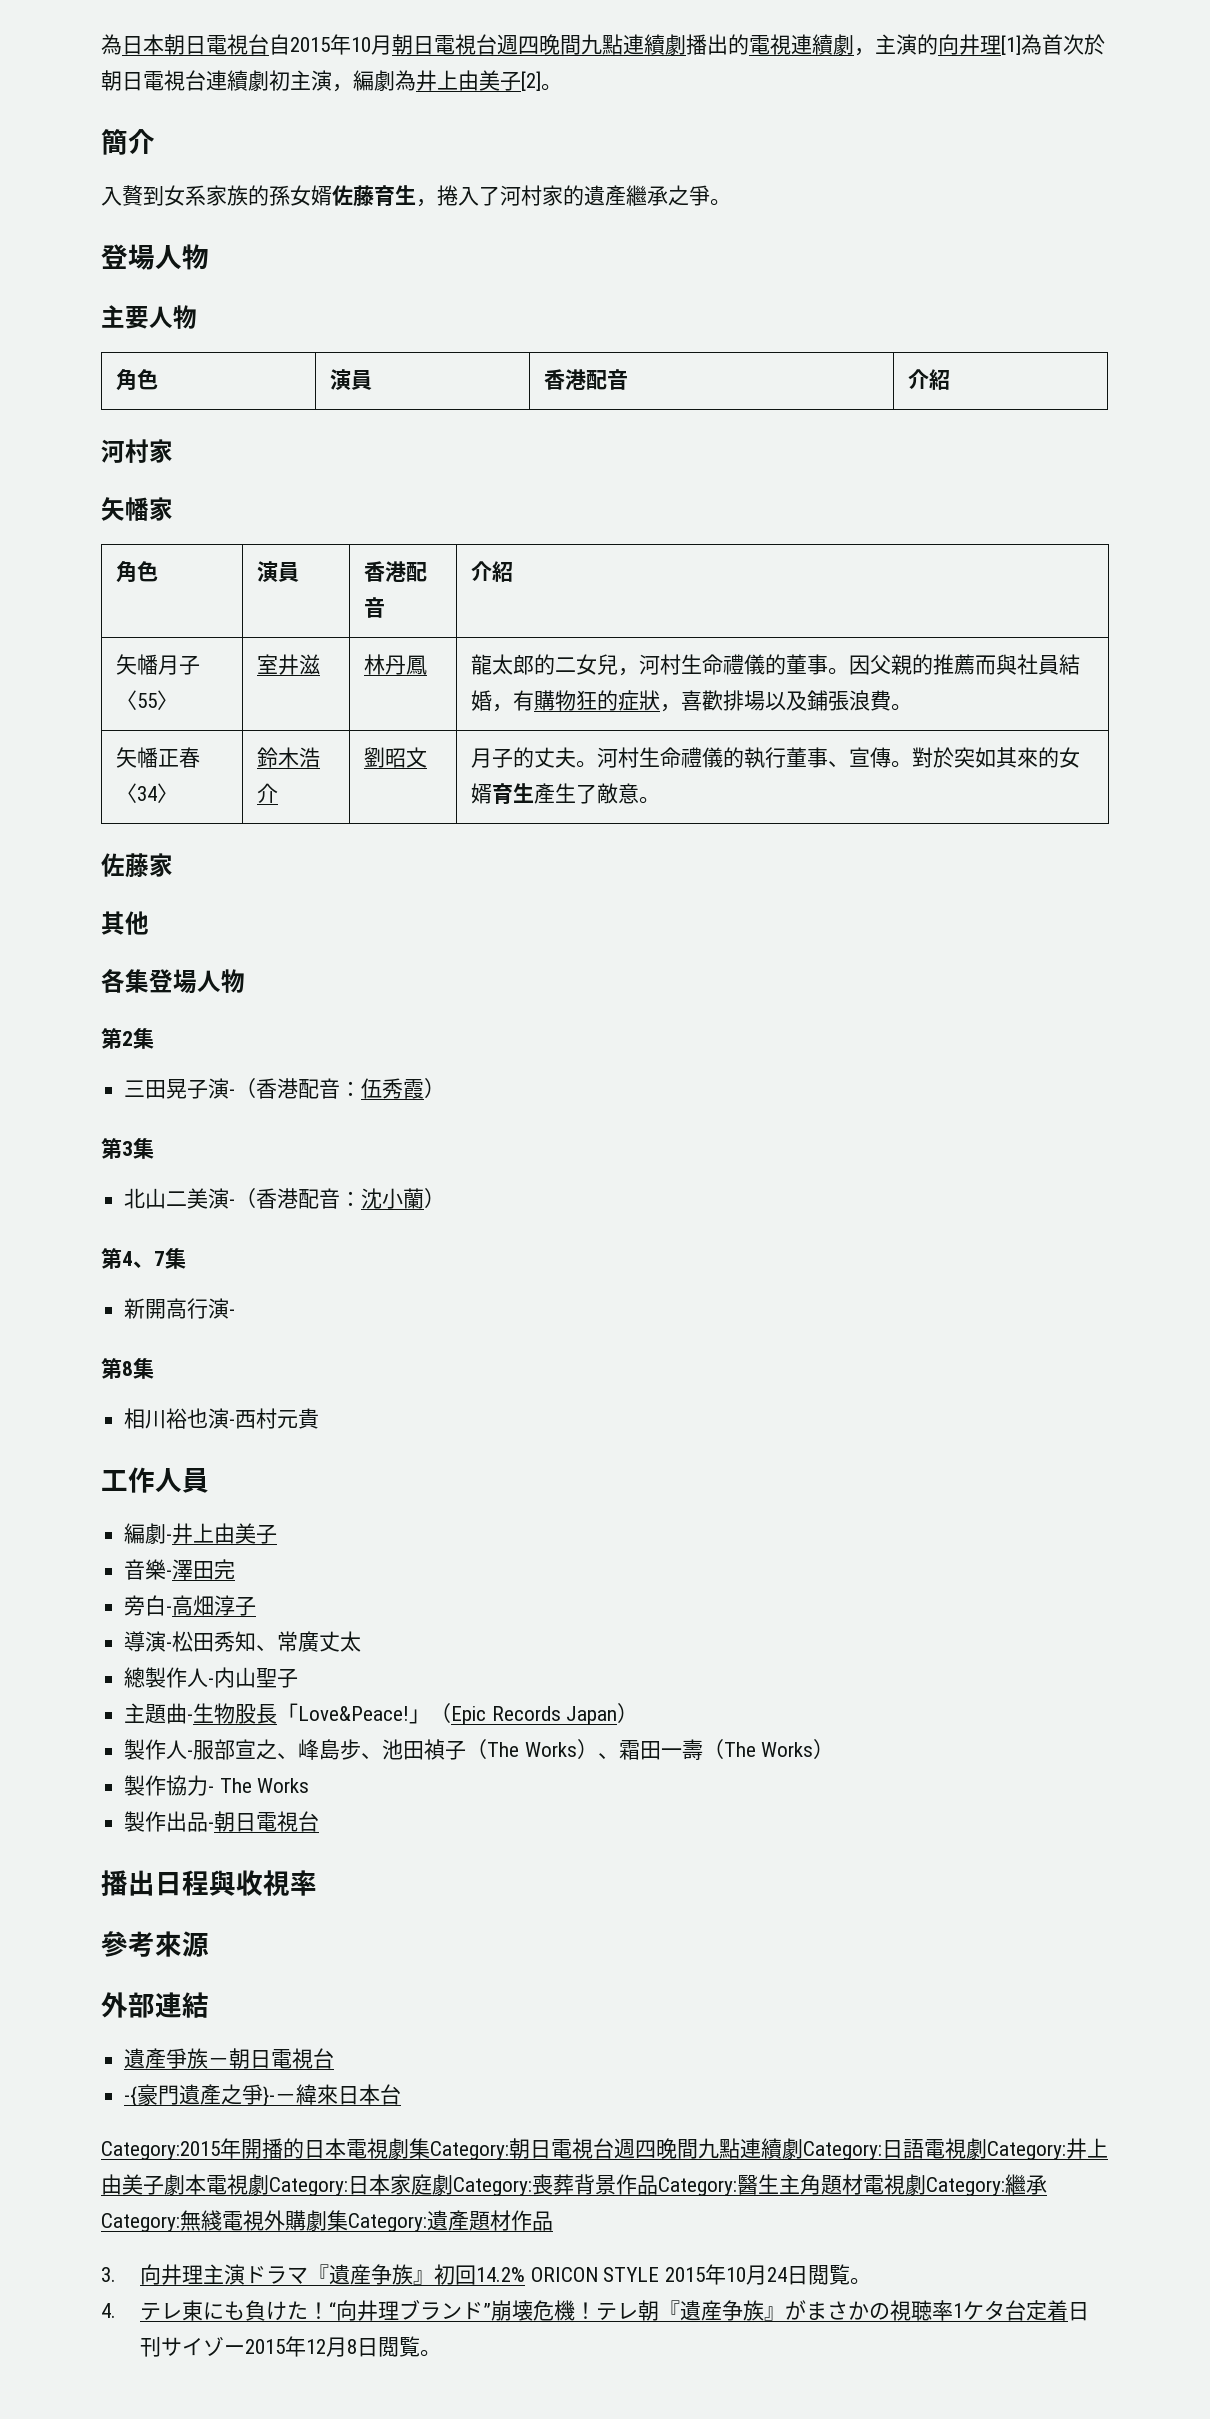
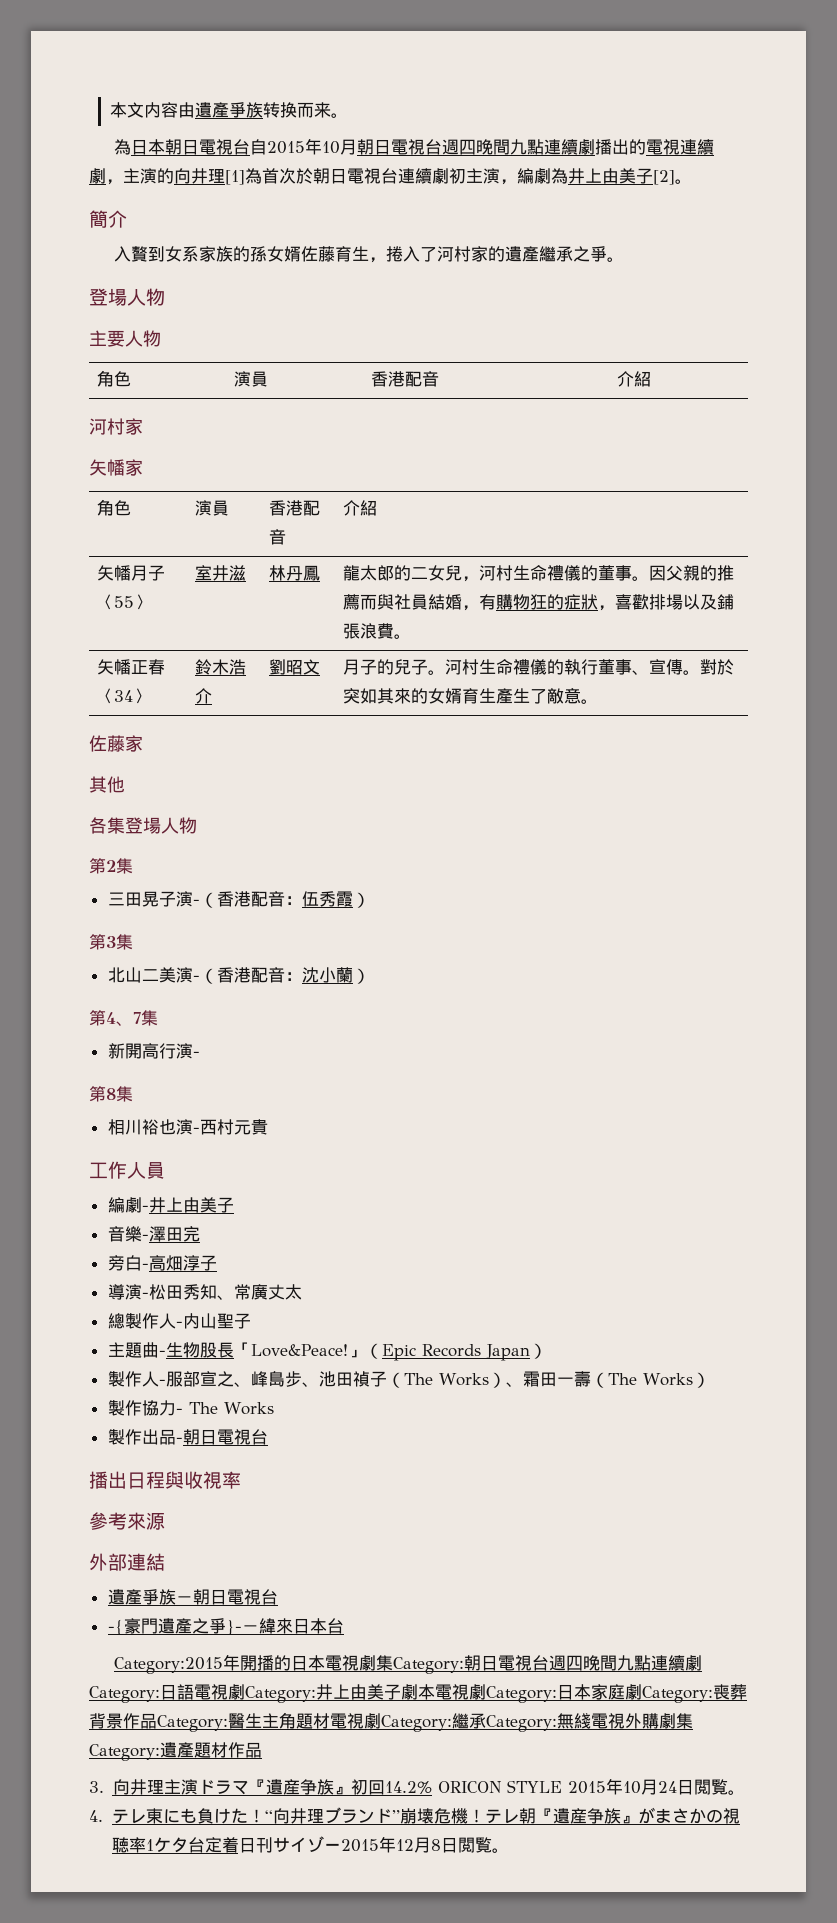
(101, 44) none -> [109,102,348,118] 本文内容由遺產爭族转换而来。 //
[534,747,577,768] 丈夫 -> [394,659,429,675] 兒子

